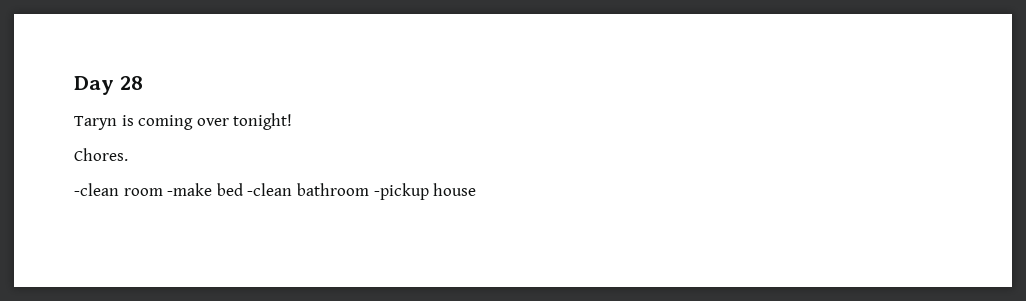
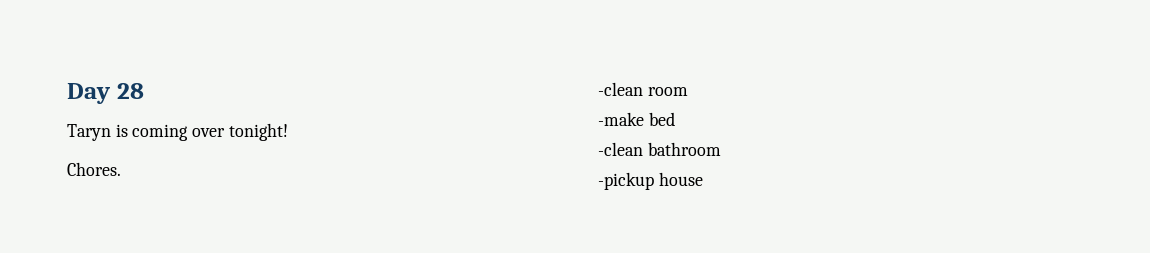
(163, 192) none -> (688, 91) //
(243, 189) none -> (675, 119) //
(369, 189) none -> (721, 149) //

